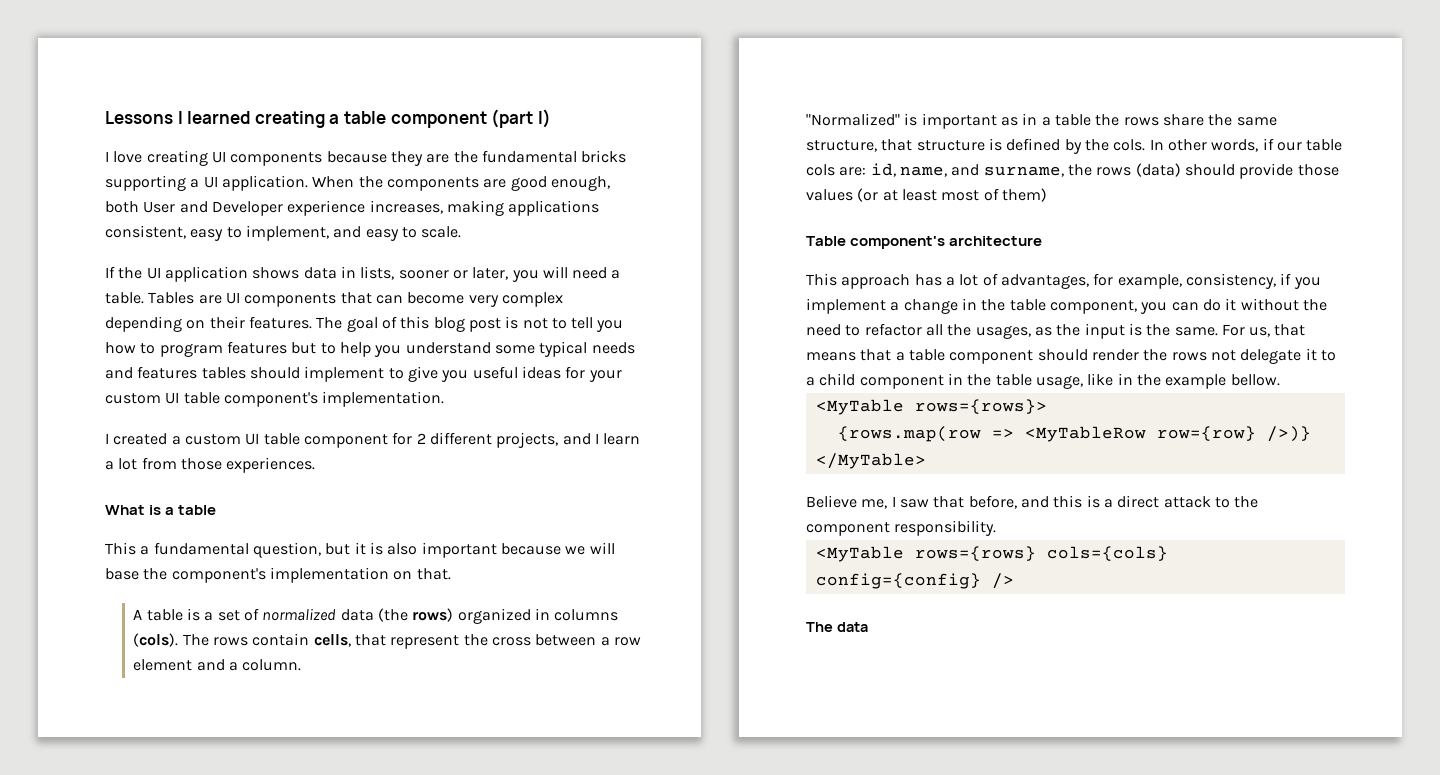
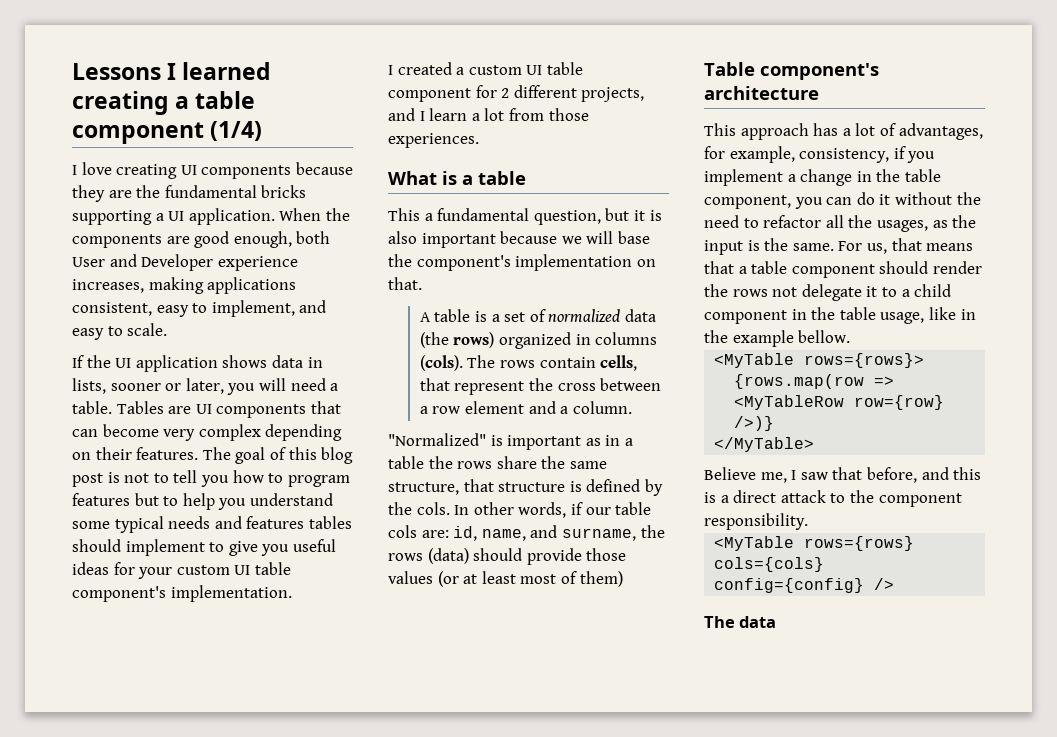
[491,109,551,128] (part I) -> [210,121,263,141] (1/4)

